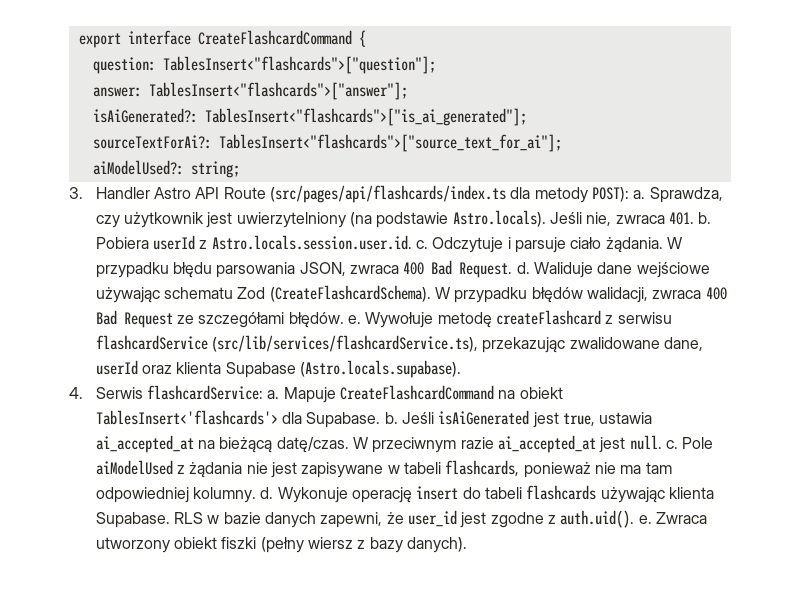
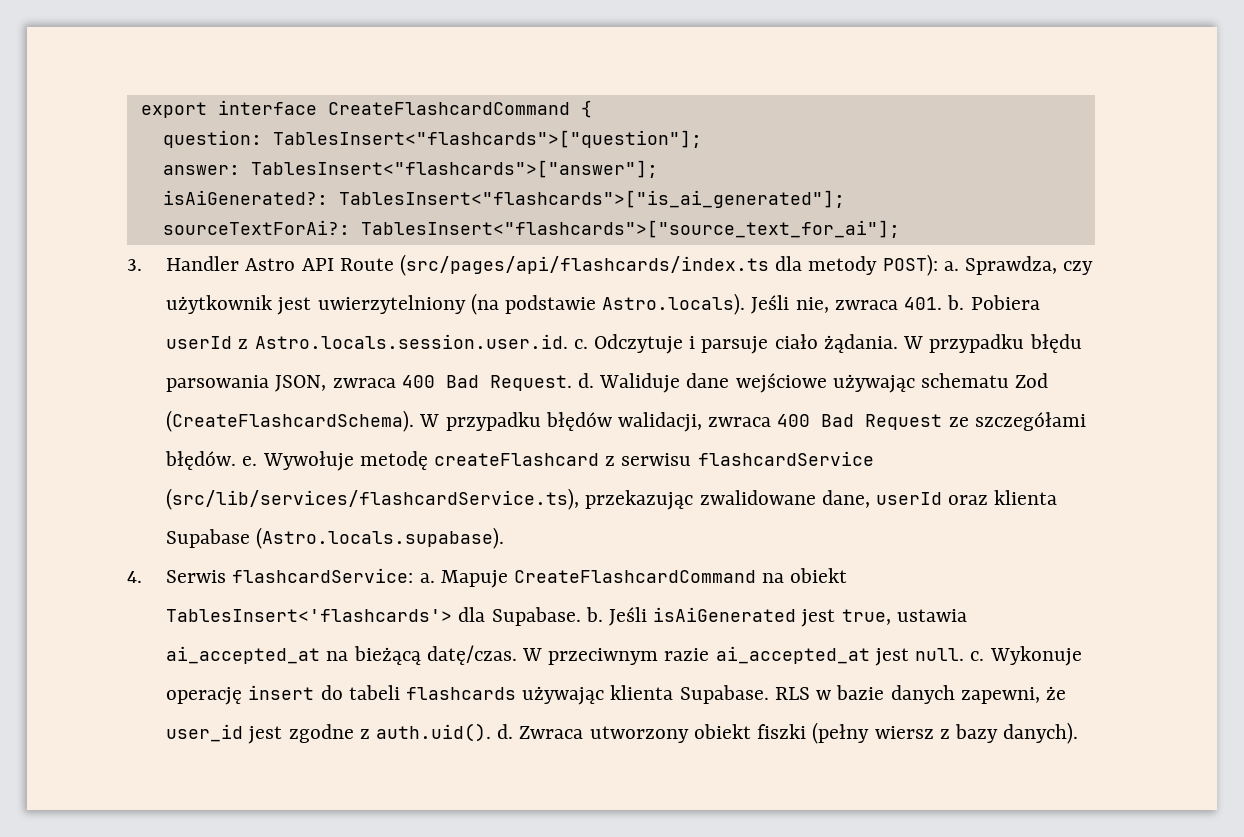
[92,160,240,178] // aiModelUsed?: string; -> (900, 229) none
[682,437,714,449] [95,460,672,478] [95,487,274,503] Pole aiModelUsed z żądania nie jest zapisywane w tabeli flashcards, ponieważ nie ma tam odpowiedniej kolumny. d. -> (985, 656) none
[638,515,652,524] e. -> [497,724,514,739] d.

